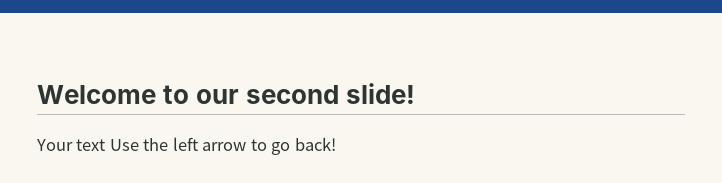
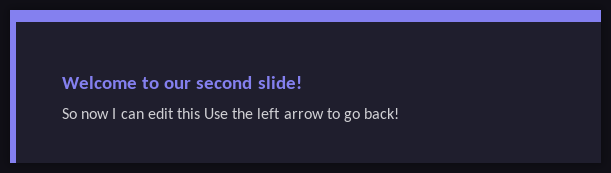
[36,139,106,151] Your text -> [62,108,200,119] So now I can edit this

